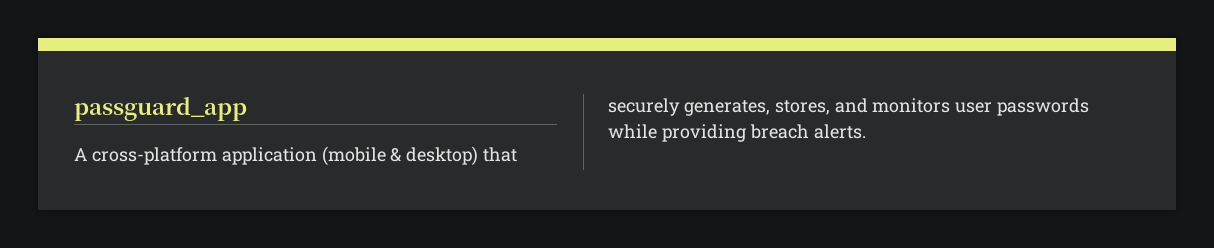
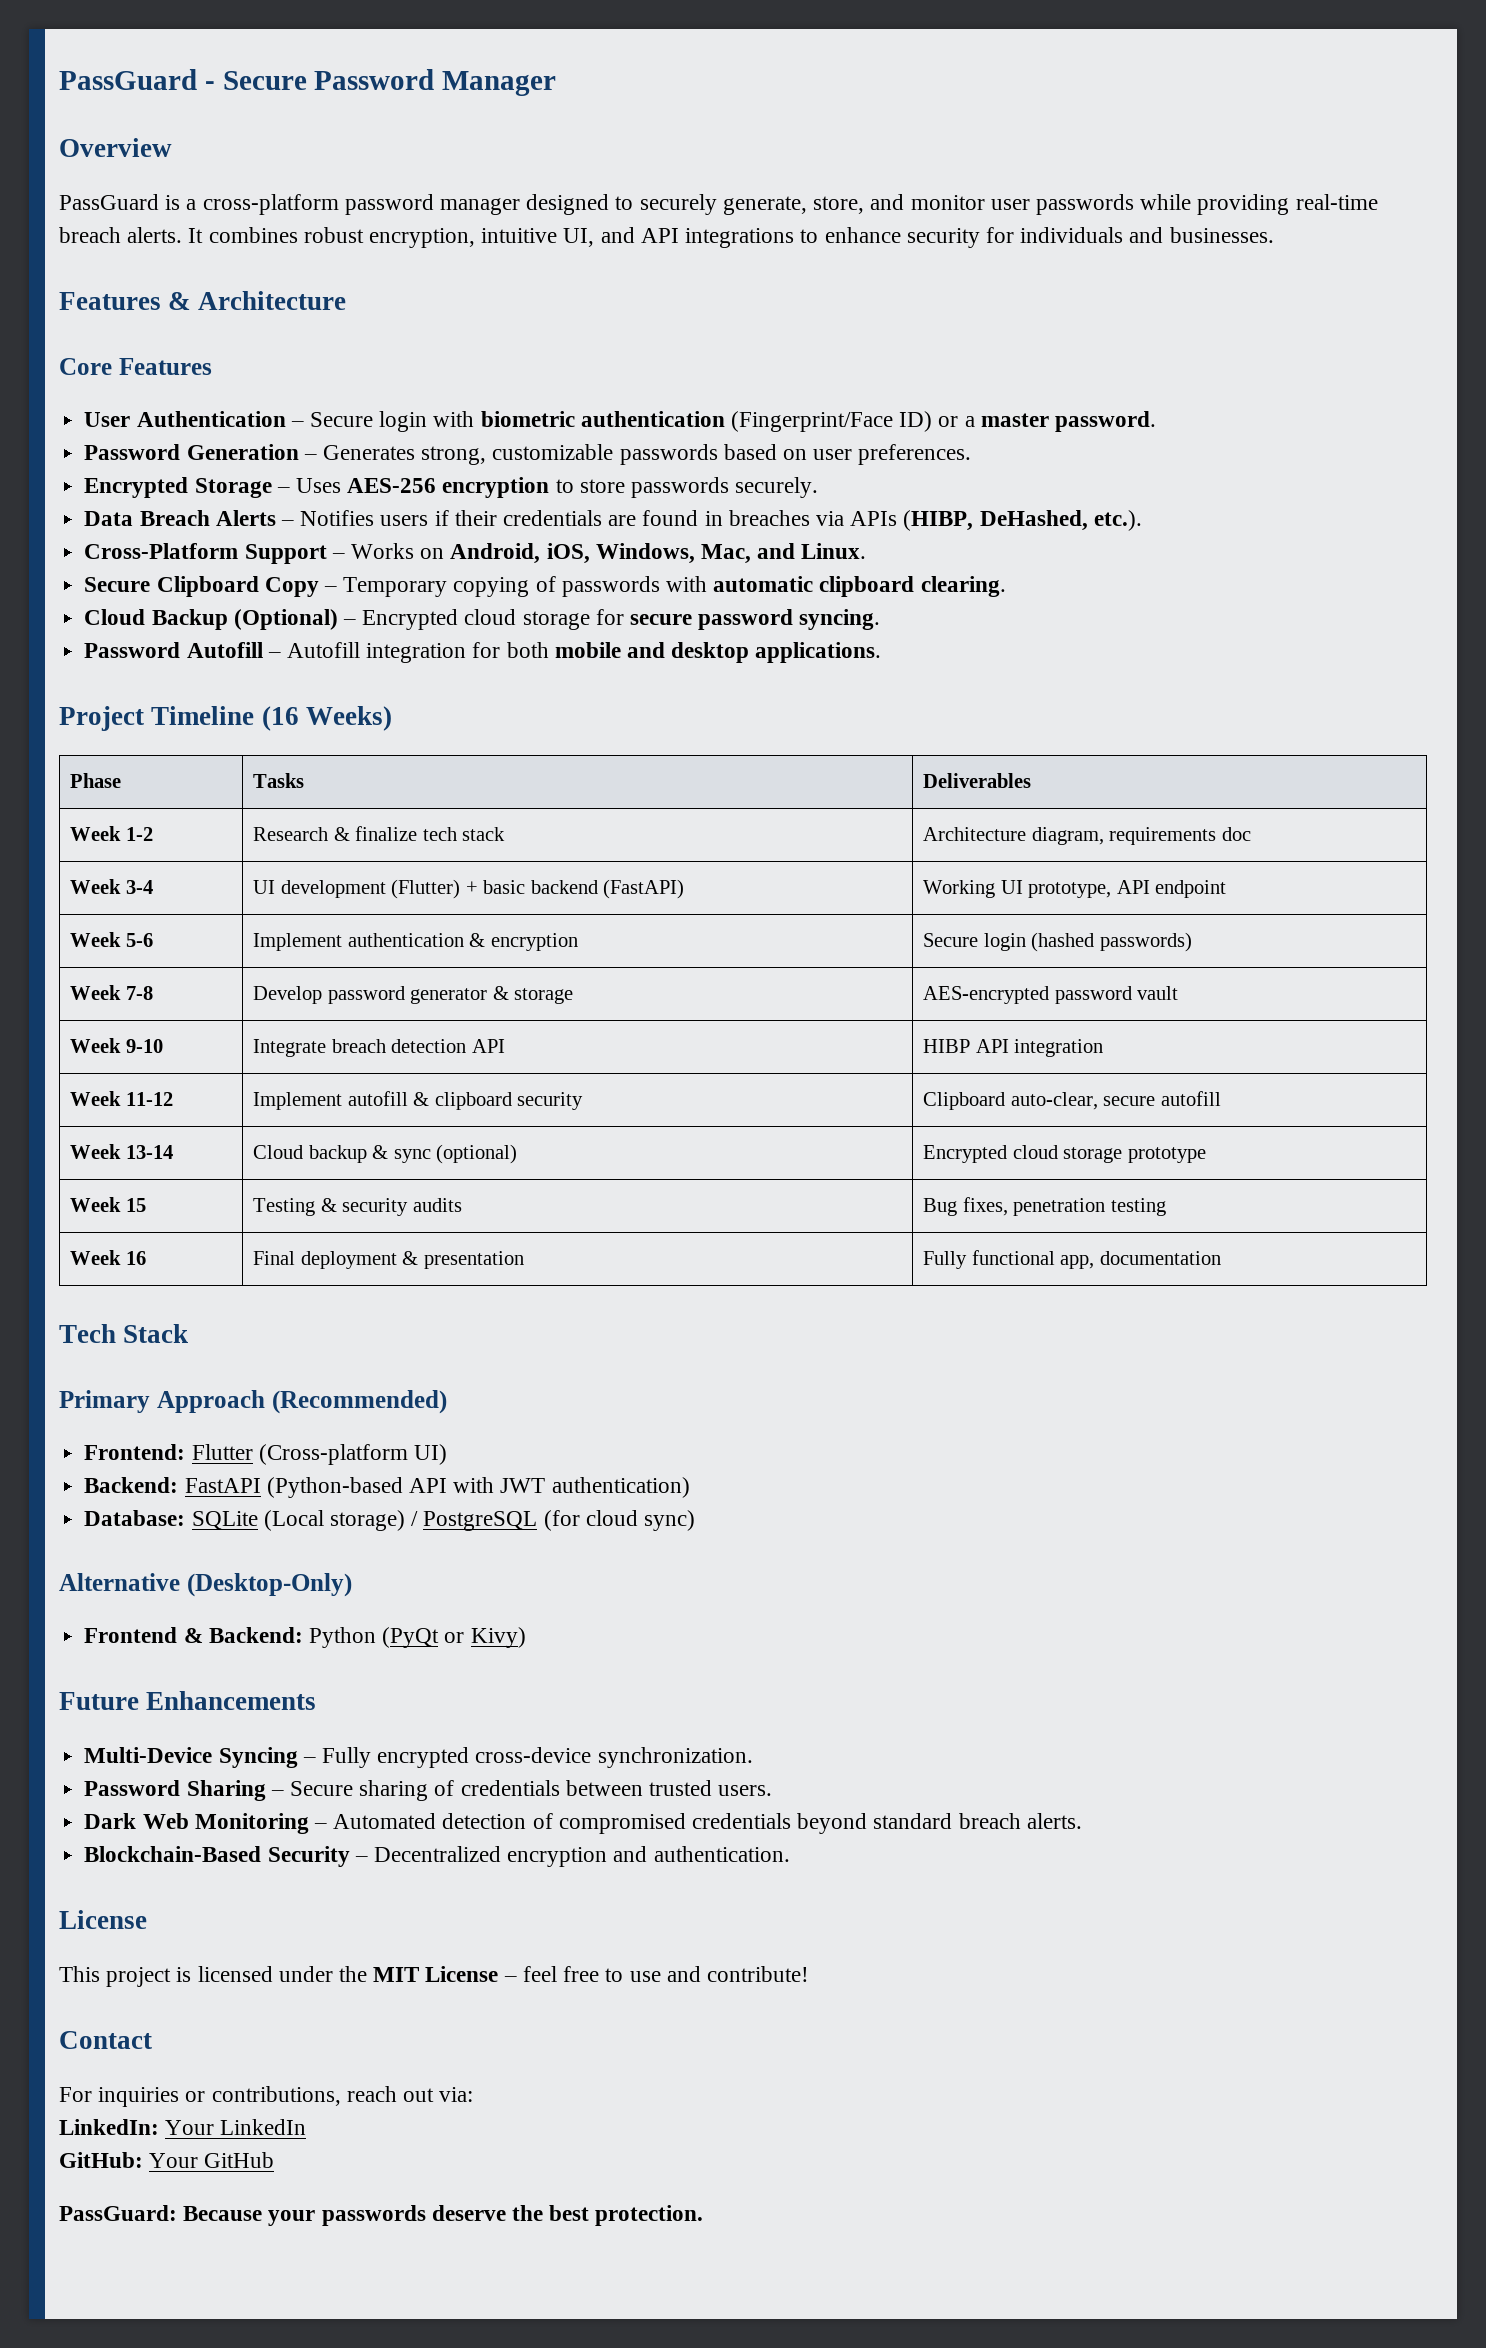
[74,97,247,121] [74,146,518,166] [608,98,951,116] passguard_app // A cross-platform application (mobile & desktop) that securely generates, stores, and monitors -> [59,69,557,96] [59,138,172,157] [59,194,985,215] PassGuard - Secure Password Manager // Overview // PassGuard is a cross-platform password manager designed to securely generate, store, and monitor
[749,124,866,139] breach alerts. -> [1295,194,1378,210] [59,227,1274,248] [59,291,346,310] [59,358,212,375] [84,411,1157,432] [84,444,972,465] [84,477,819,498] [84,510,1142,531] [84,543,867,564] [84,576,1006,597] [84,609,881,630] [84,642,882,663] [59,706,392,731] [70,773,122,788] [253,773,305,788] [923,773,1032,788] [70,826,153,841] [253,826,506,841] [923,827,1251,845] [70,879,153,894] [253,879,685,899] [923,880,1227,898] [70,932,153,947] [253,933,578,951] [923,932,1192,952] [70,985,153,1000] [253,986,574,1004] [923,986,1179,1004] [70,1038,163,1053] [253,1039,505,1057] [923,1039,1104,1057] [70,1091,173,1106] [253,1091,584,1110] [923,1091,1221,1110] [70,1144,173,1159] [253,1144,518,1164] [923,1145,1206,1163] [70,1197,146,1212] [253,1198,462,1216] [923,1197,1166,1216] [70,1250,146,1265] [253,1251,524,1269] [923,1250,1221,1269] [59,1324,189,1343] [59,1390,447,1414] [84,1444,447,1465] [84,1477,690,1498] [84,1510,695,1531] [59,1573,352,1597] [84,1627,526,1648] [59,1691,317,1710] [84,1747,753,1768] [84,1780,773,1801] [84,1813,1082,1834] [84,1846,790,1867] [59,1910,147,1929] [59,1966,809,1987] [59,2031,152,2049] [59,2086,474,2107] [59,2119,307,2135] [59,2152,275,2168] [59,2205,704,2226] real-time breach alerts. It combines robust encryption, intuitive UI, and API integrations to enhance security for individuals and businesses. // Features & Architecture // Core Features // User Authentication – Secure login with biometric authentication (Fingerprint/Face ID) or a master password. // Password Generation – Generates strong, customizable passwords based on user preferences. // Encrypted Storage – Uses AES-256 encryption to store passwords securely. // Data Breach Alerts – Notifies users if their credentials are found in breaches via APIs (HIBP, DeHashed, etc.). // Cross-Platform Support – Works on Android, iOS, Windows, Mac, and Linux. // Secure Clipboard Copy – Temporary copying of passwords with automatic clipboard clearing. // Cloud Backup (Optional) – Encrypted cloud storage for secure password syncing. // Password Autofill – Autofill integration for both mobile and desktop applications. // Project Timeline (16 Weeks) // Phase | Tasks | Deliverables // Week 1-2 | Research & finalize tech stack | Architecture diagram, requirements doc // Week 3-4 | UI development (Flutter) + basic backend (FastAPI) | Working UI prototype, API endpoint // Week 5-6 | Implement authentication & encryption | Secure login (hashed passwords) // Week 7-8 | Develop password generator & storage | AES-encrypted password vault // Week 9-10 | Integrate breach detection API | HIBP API integration // Week 11-12 | Implement autofill & clipboard security | Clipboard auto-clear, secure autofill // Week 13-14 | Cloud backup & sync (optional) | Encrypted cloud storage prototype // Week 15 | Testing & security audits | Bug fixes, penetration testing // Week 16 | Final deployment & presentation | Fully functional app, documentation // Tech Stack // Primary Approach (Recommended) // Frontend: Flutter (Cross-platform UI) // Backend: FastAPI (Python-based API with JWT authentication) // Database: SQLite (Local storage) / PostgreSQL (for cloud sync) // Alternative (Desktop-Only) // Frontend & Backend: Python (PyQt or Kivy) // Future Enhancements // Multi-Device Syncing – Fully encrypted cross-device synchronization. // Password Sharing – Secure sharing of credentials between trusted users. // Dark Web Monitoring – Automated detection of compromised credentials beyond standard breach alerts. // Blockchain-Based Security – Decentralized encryption and authentication. // License // This project is licensed under the MIT License – feel free to use and contribute! // Contact // For inquiries or contributions, reach out via: // LinkedIn: Your LinkedIn // GitHub: Your GitHub // PassGuard: Because your passwords deserve the best protection.

